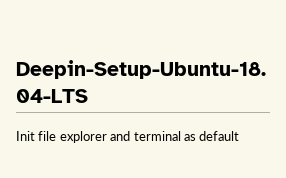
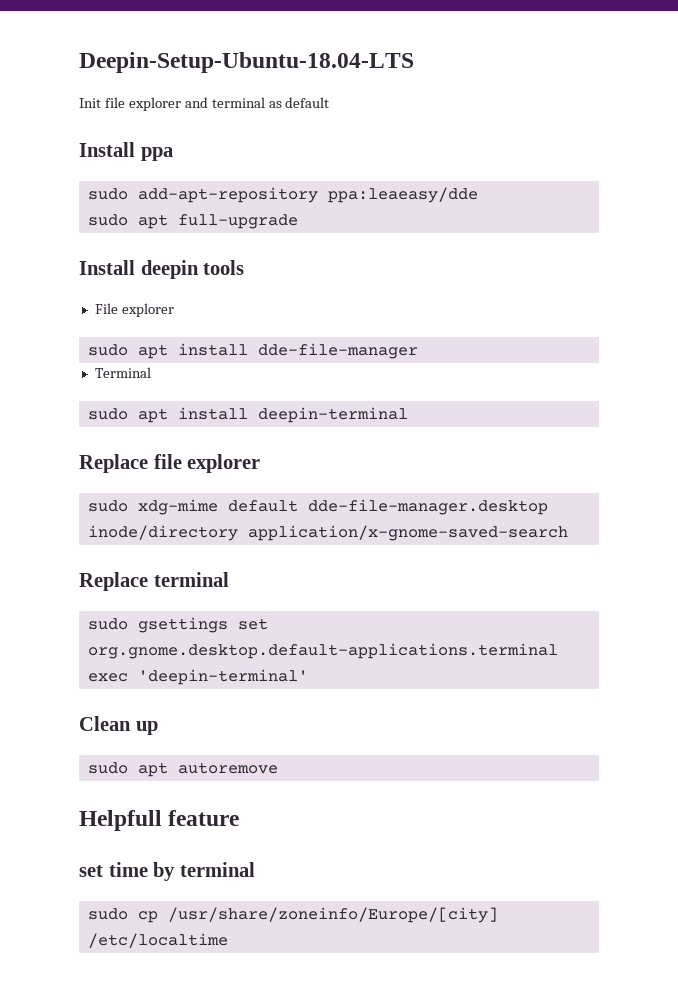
(240, 136) none -> [79,142,173,161] [87,187,478,203] [87,214,298,229] [79,260,245,279] [94,303,174,317] [87,343,418,359] [94,367,151,378] [87,407,408,423] [79,454,261,473] [87,499,548,515] [87,525,568,541] [79,572,229,591] [87,617,268,633] [87,643,558,659] [87,669,308,685] [79,716,158,735] [87,762,278,777] [79,810,240,831] [79,862,255,881] [87,907,498,923] [87,933,228,948] // Install ppa // sudo add-apt-repository ppa:leaeasy/dde // sudo apt full-upgrade // Install deepin tools // File explorer // sudo apt install dde-file-manager // Terminal // sudo apt install deepin-terminal // Replace file explorer // sudo xdg-mime default dde-file-manager.desktop inode/directory application/x-gnome-saved-search // Replace terminal // sudo gsettings set org.gnome.desktop.default-applications.terminal exec 'deepin-terminal' // Clean up // sudo apt autoremove // Helpfull feature // set time by terminal // sudo cp /usr/share/zoneinfo/Europe/[city] /etc/localtime

